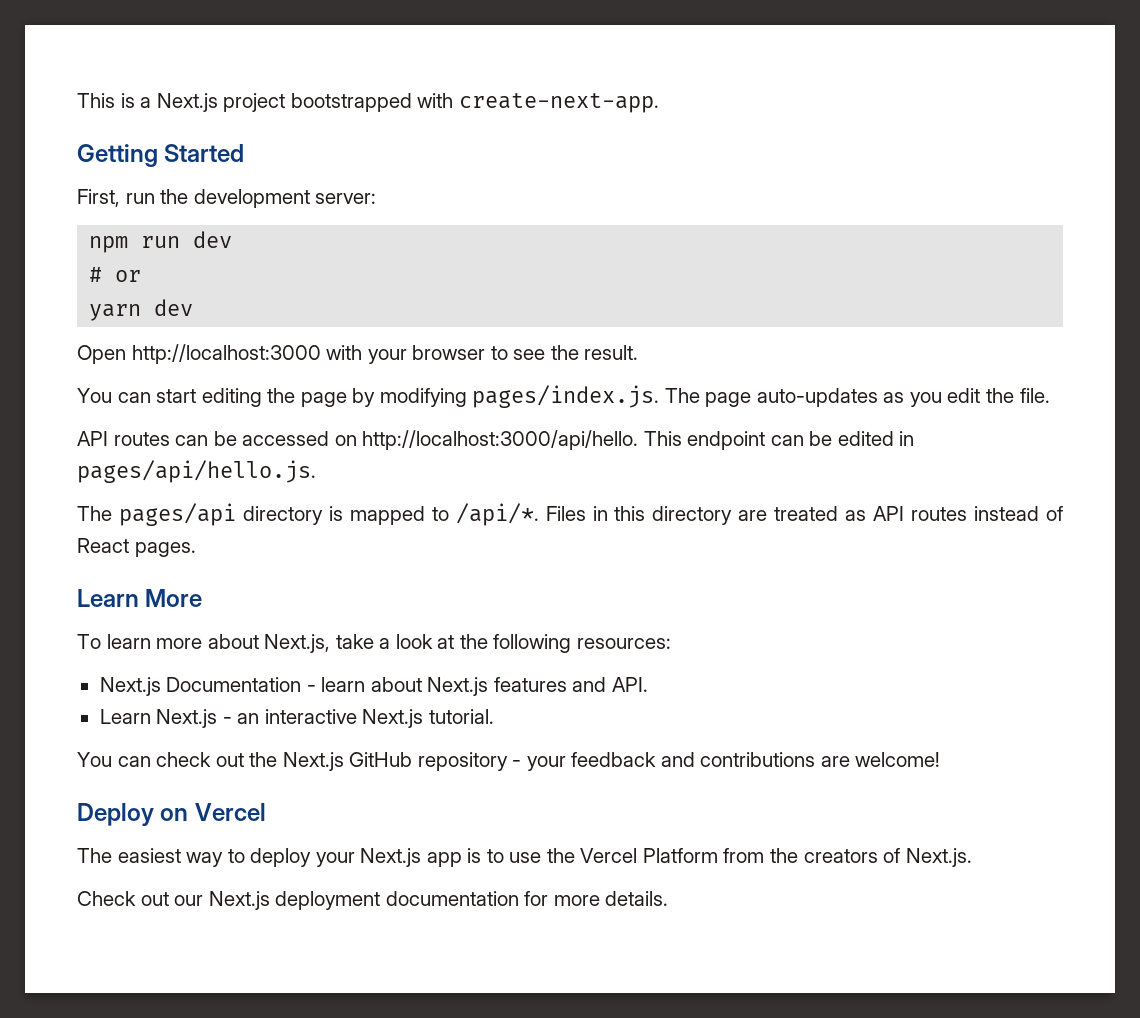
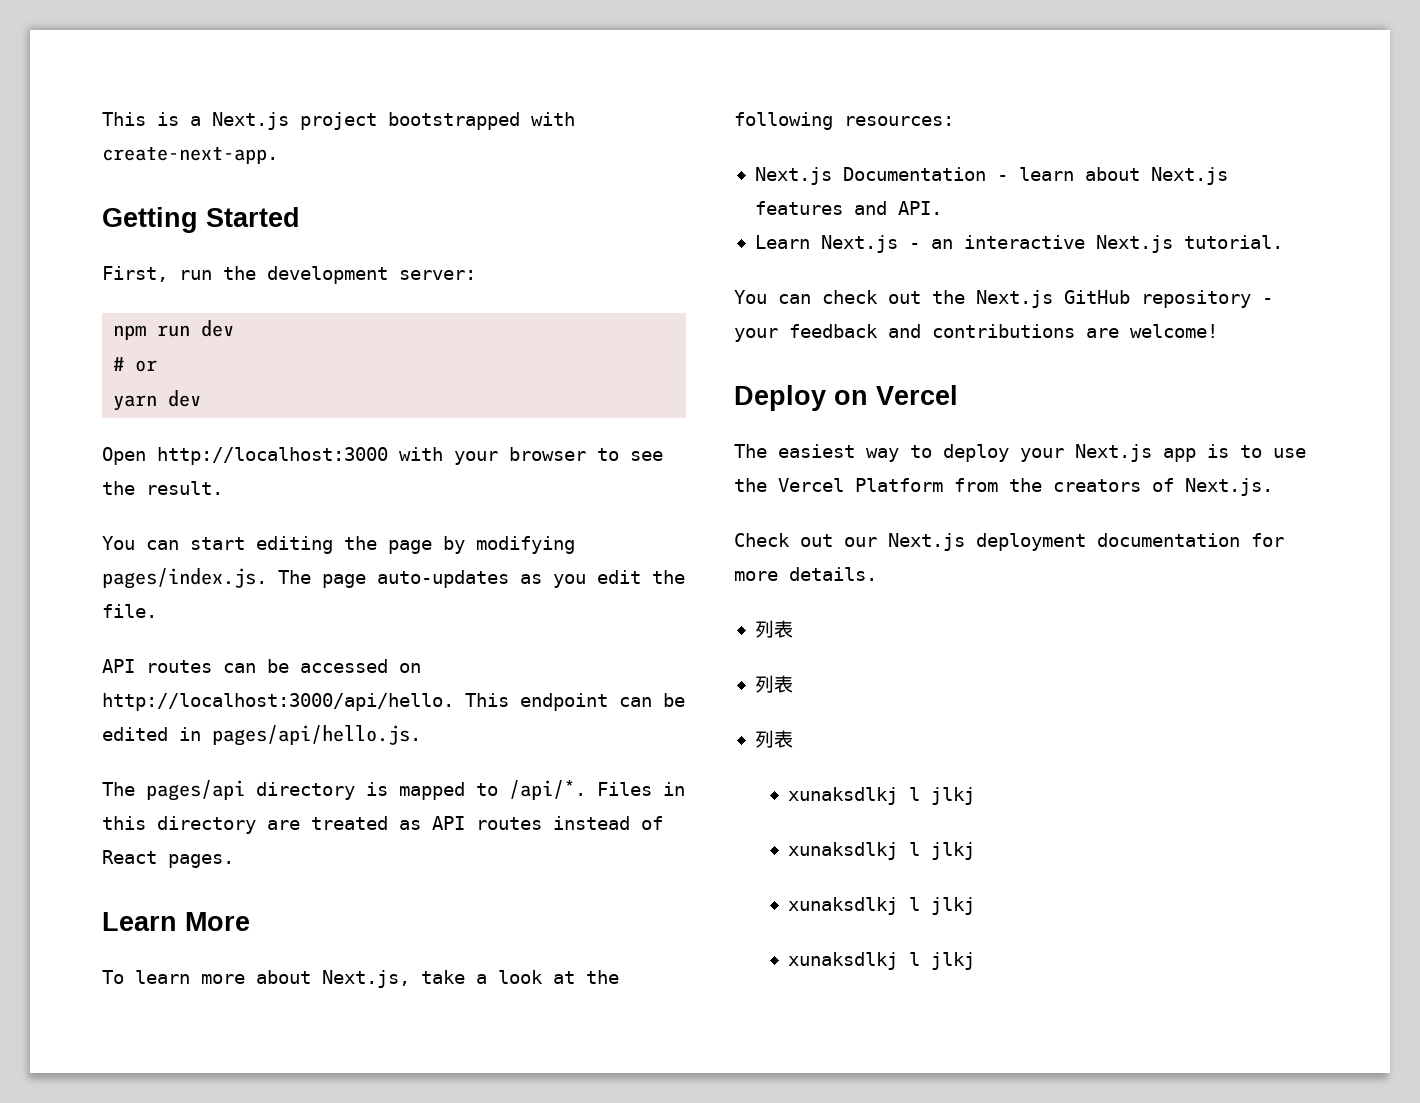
(669, 898) none -> [754,620,793,638] [754,675,793,693] [754,730,793,748] [788,787,976,805] [788,842,976,860] [788,897,976,915] [788,952,976,970] // 列表 // 列表 // 列表 // xunaksdlkj l jlkj // xunaksdlkj l jlkj // xunaksdlkj l jlkj // xunaksdlkj l jlkj

